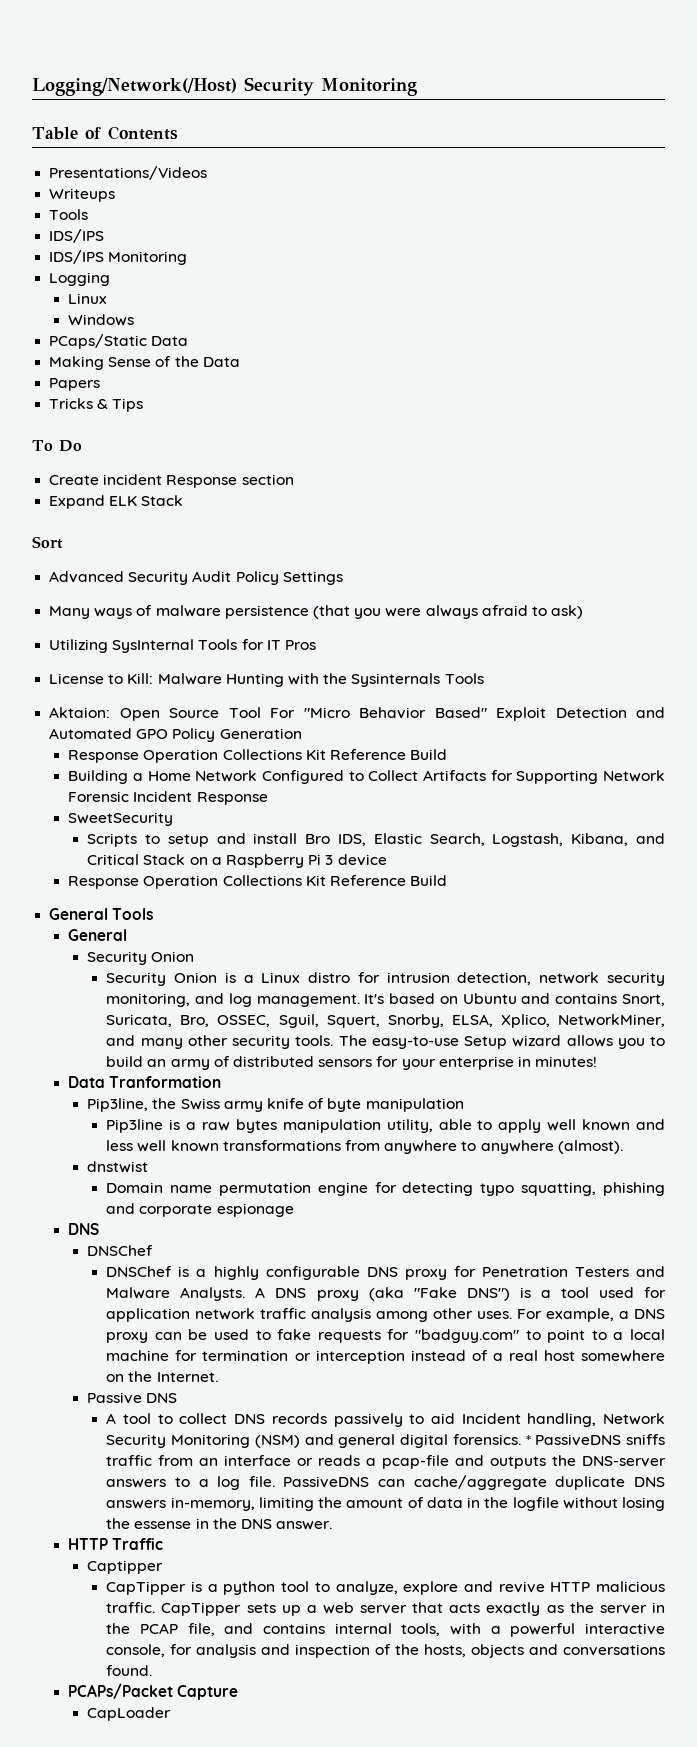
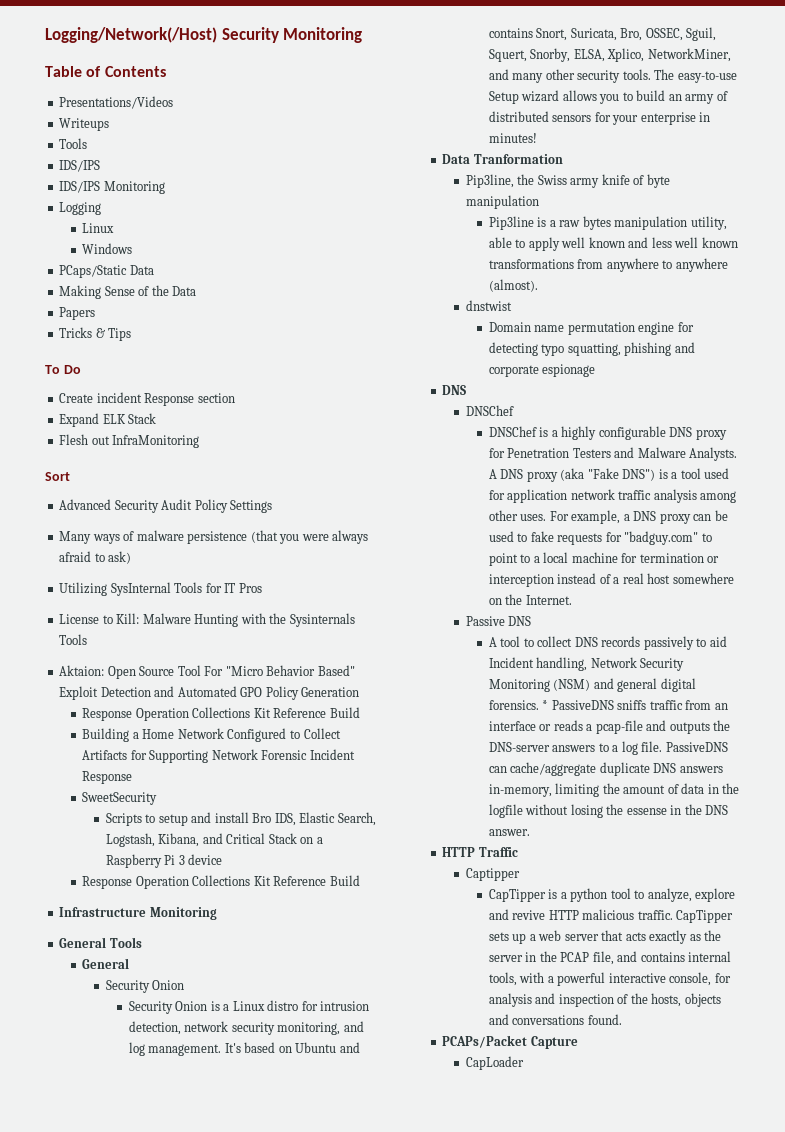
(184, 500) none -> [59,434,200,448] // Flesh out InfraMonitoring
(448, 880) none -> [59,907,217,920] // Infrastructure Monitoring

